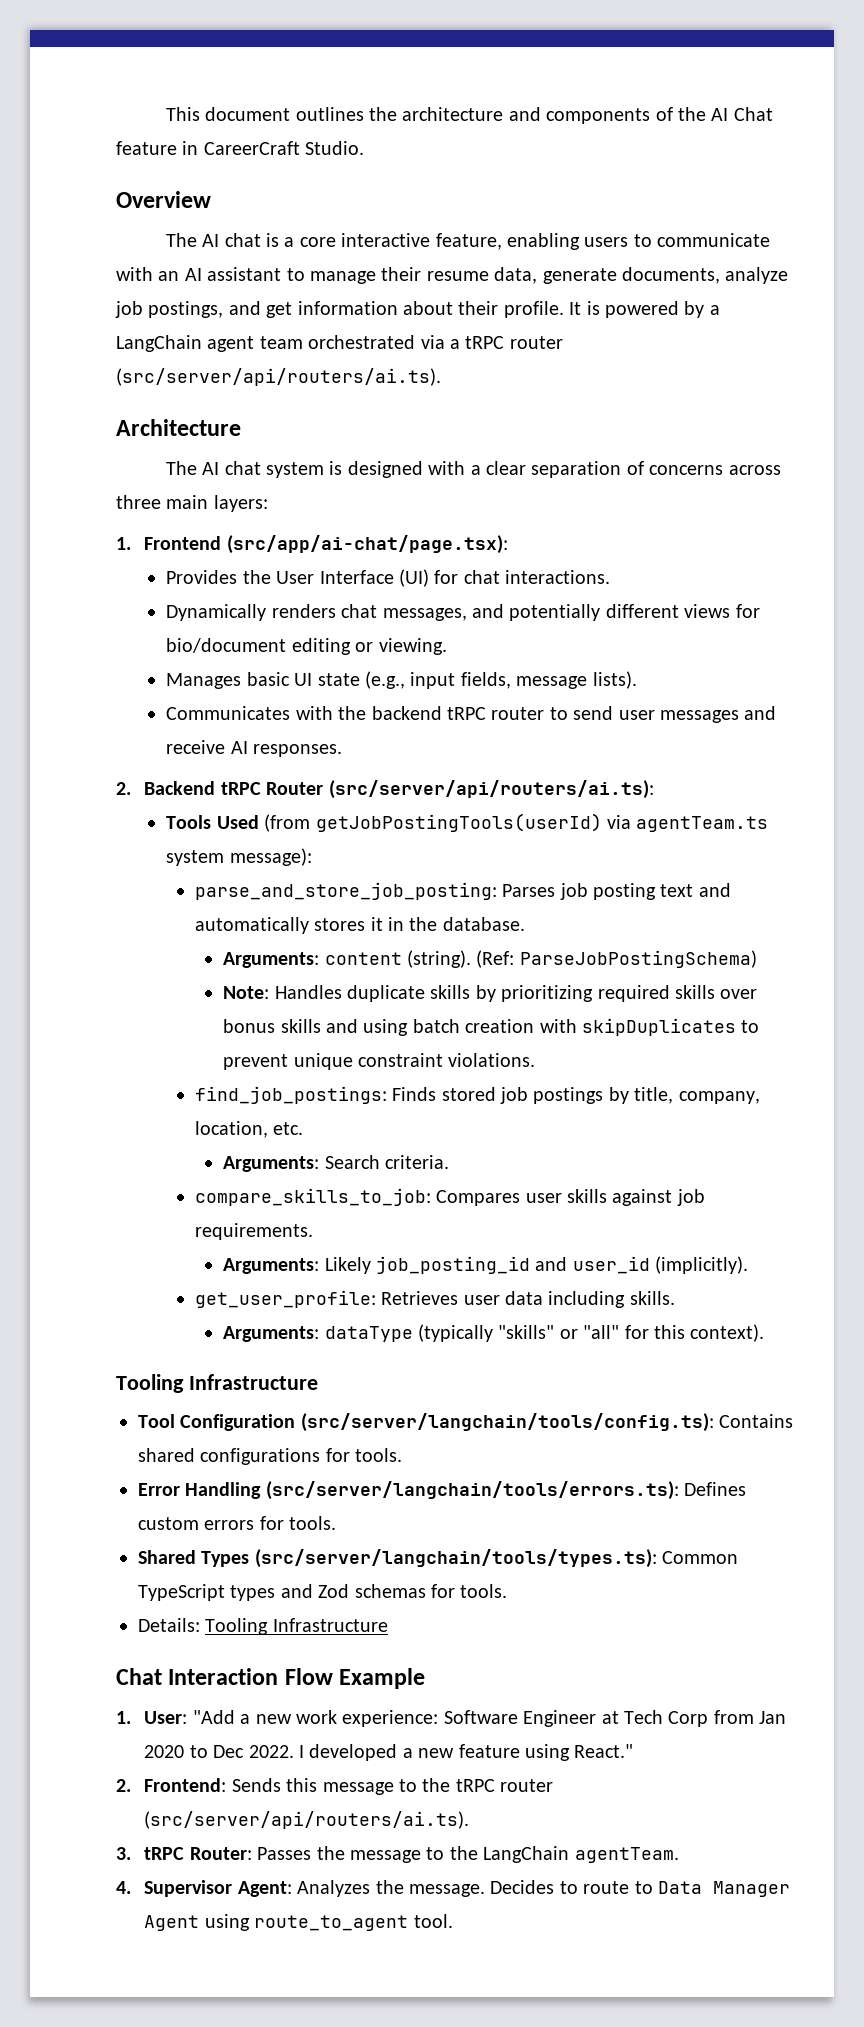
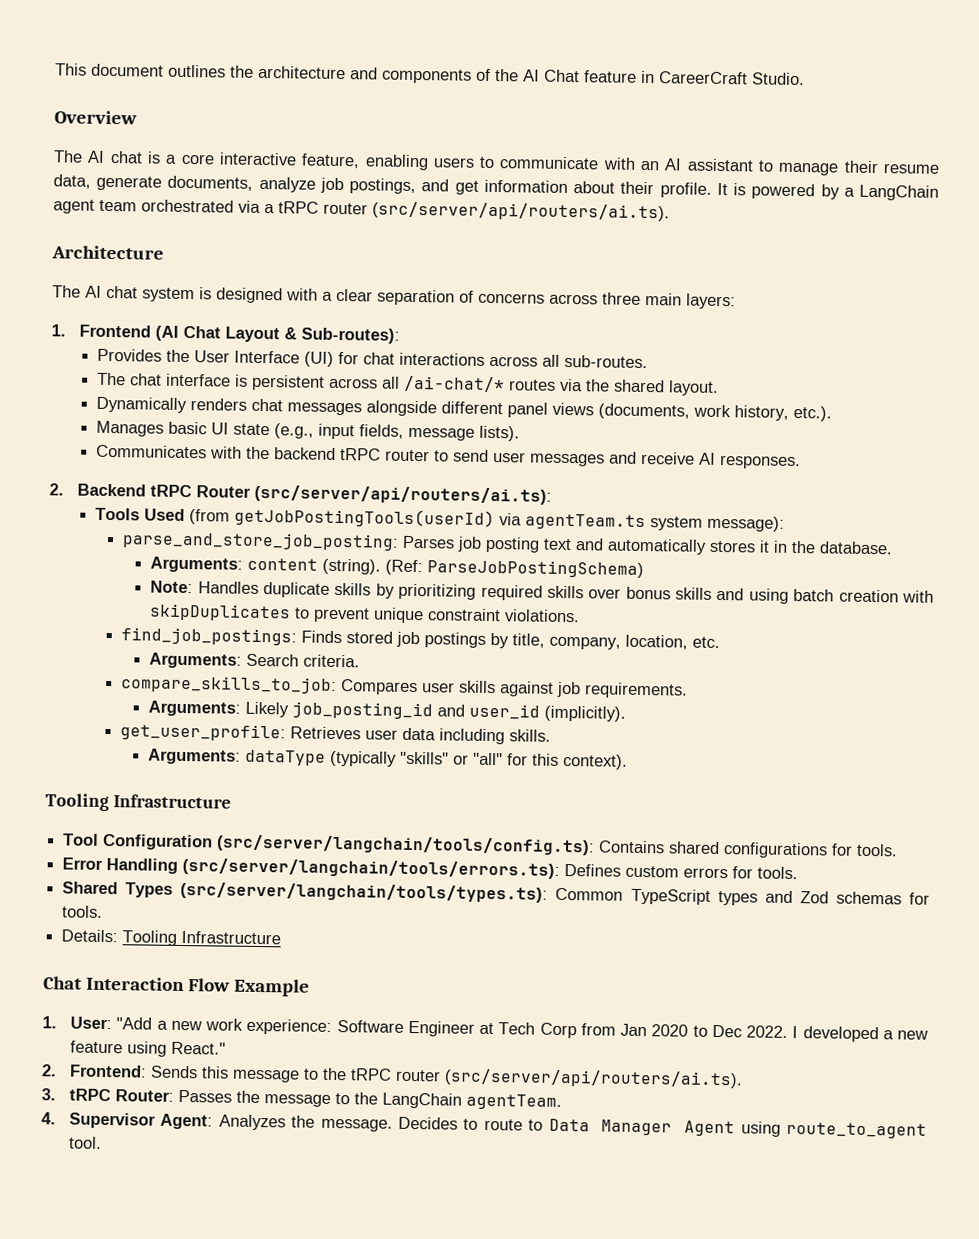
[226,535,508,554] (src/app/ai-chat/page.tsx): -> [155,325,401,344] (AI Chat Layout & Sub-routes):
[505,570,611,584] [166,604,760,621] [166,638,447,655] interactions. // Dynamically renders chat messages, and potentially different views for bio/document editing or viewing. -> [399,352,649,369] [97,372,720,396] [96,396,833,422] interactions across all sub-routes. // The chat interface is persistent across all /ai-chat/* routes via the shared layout. // Dynamically renders chat messages alongside different panel views (documents, work history, etc.).

